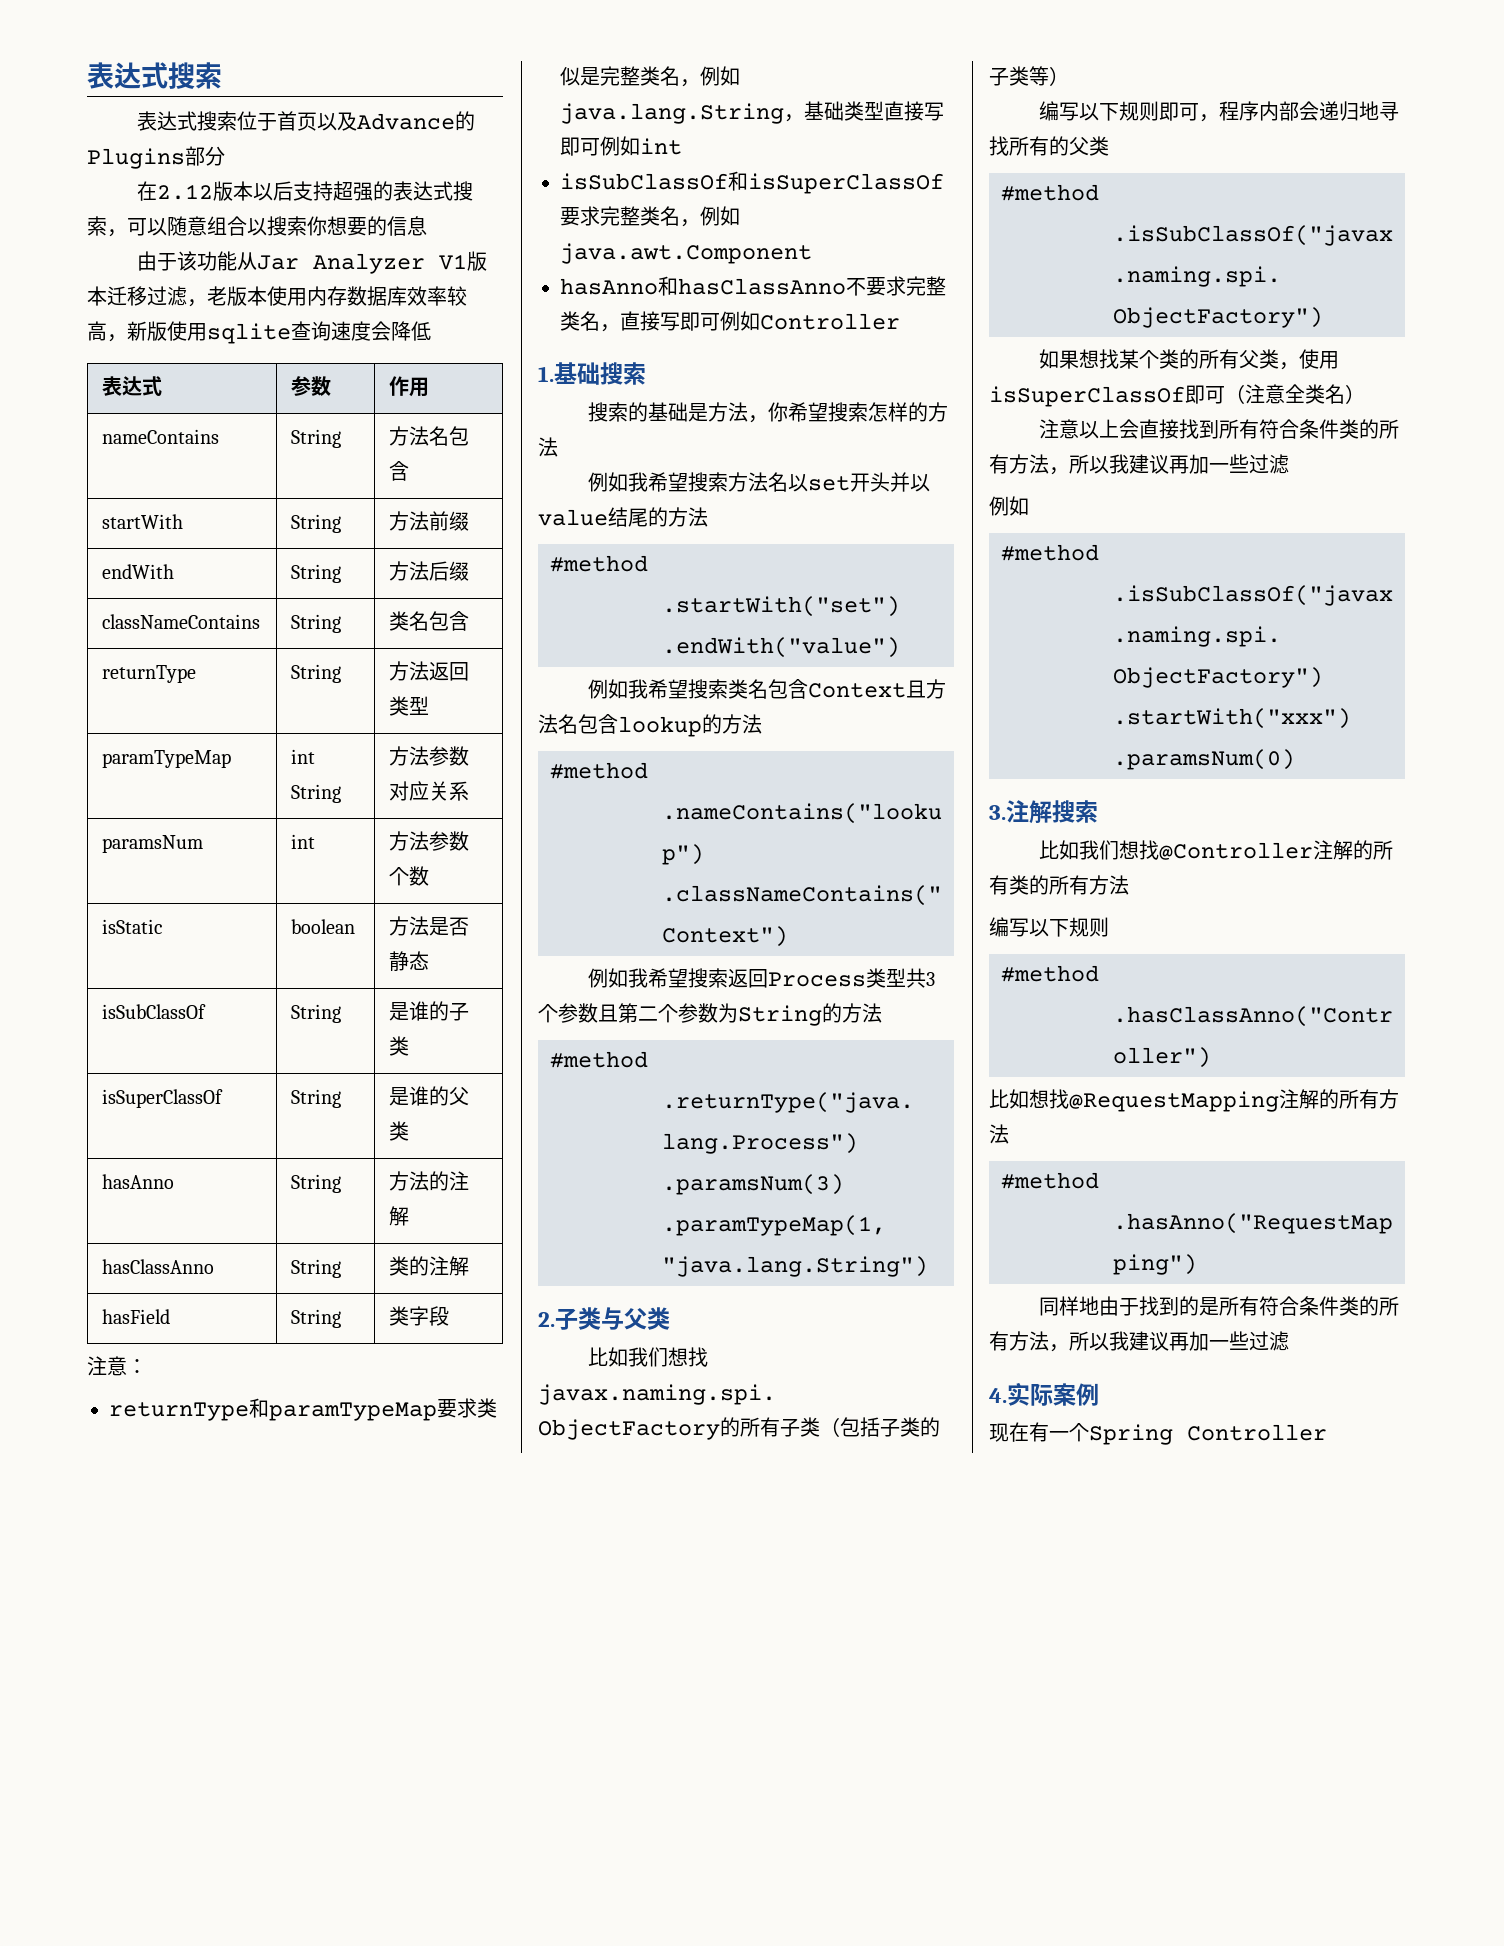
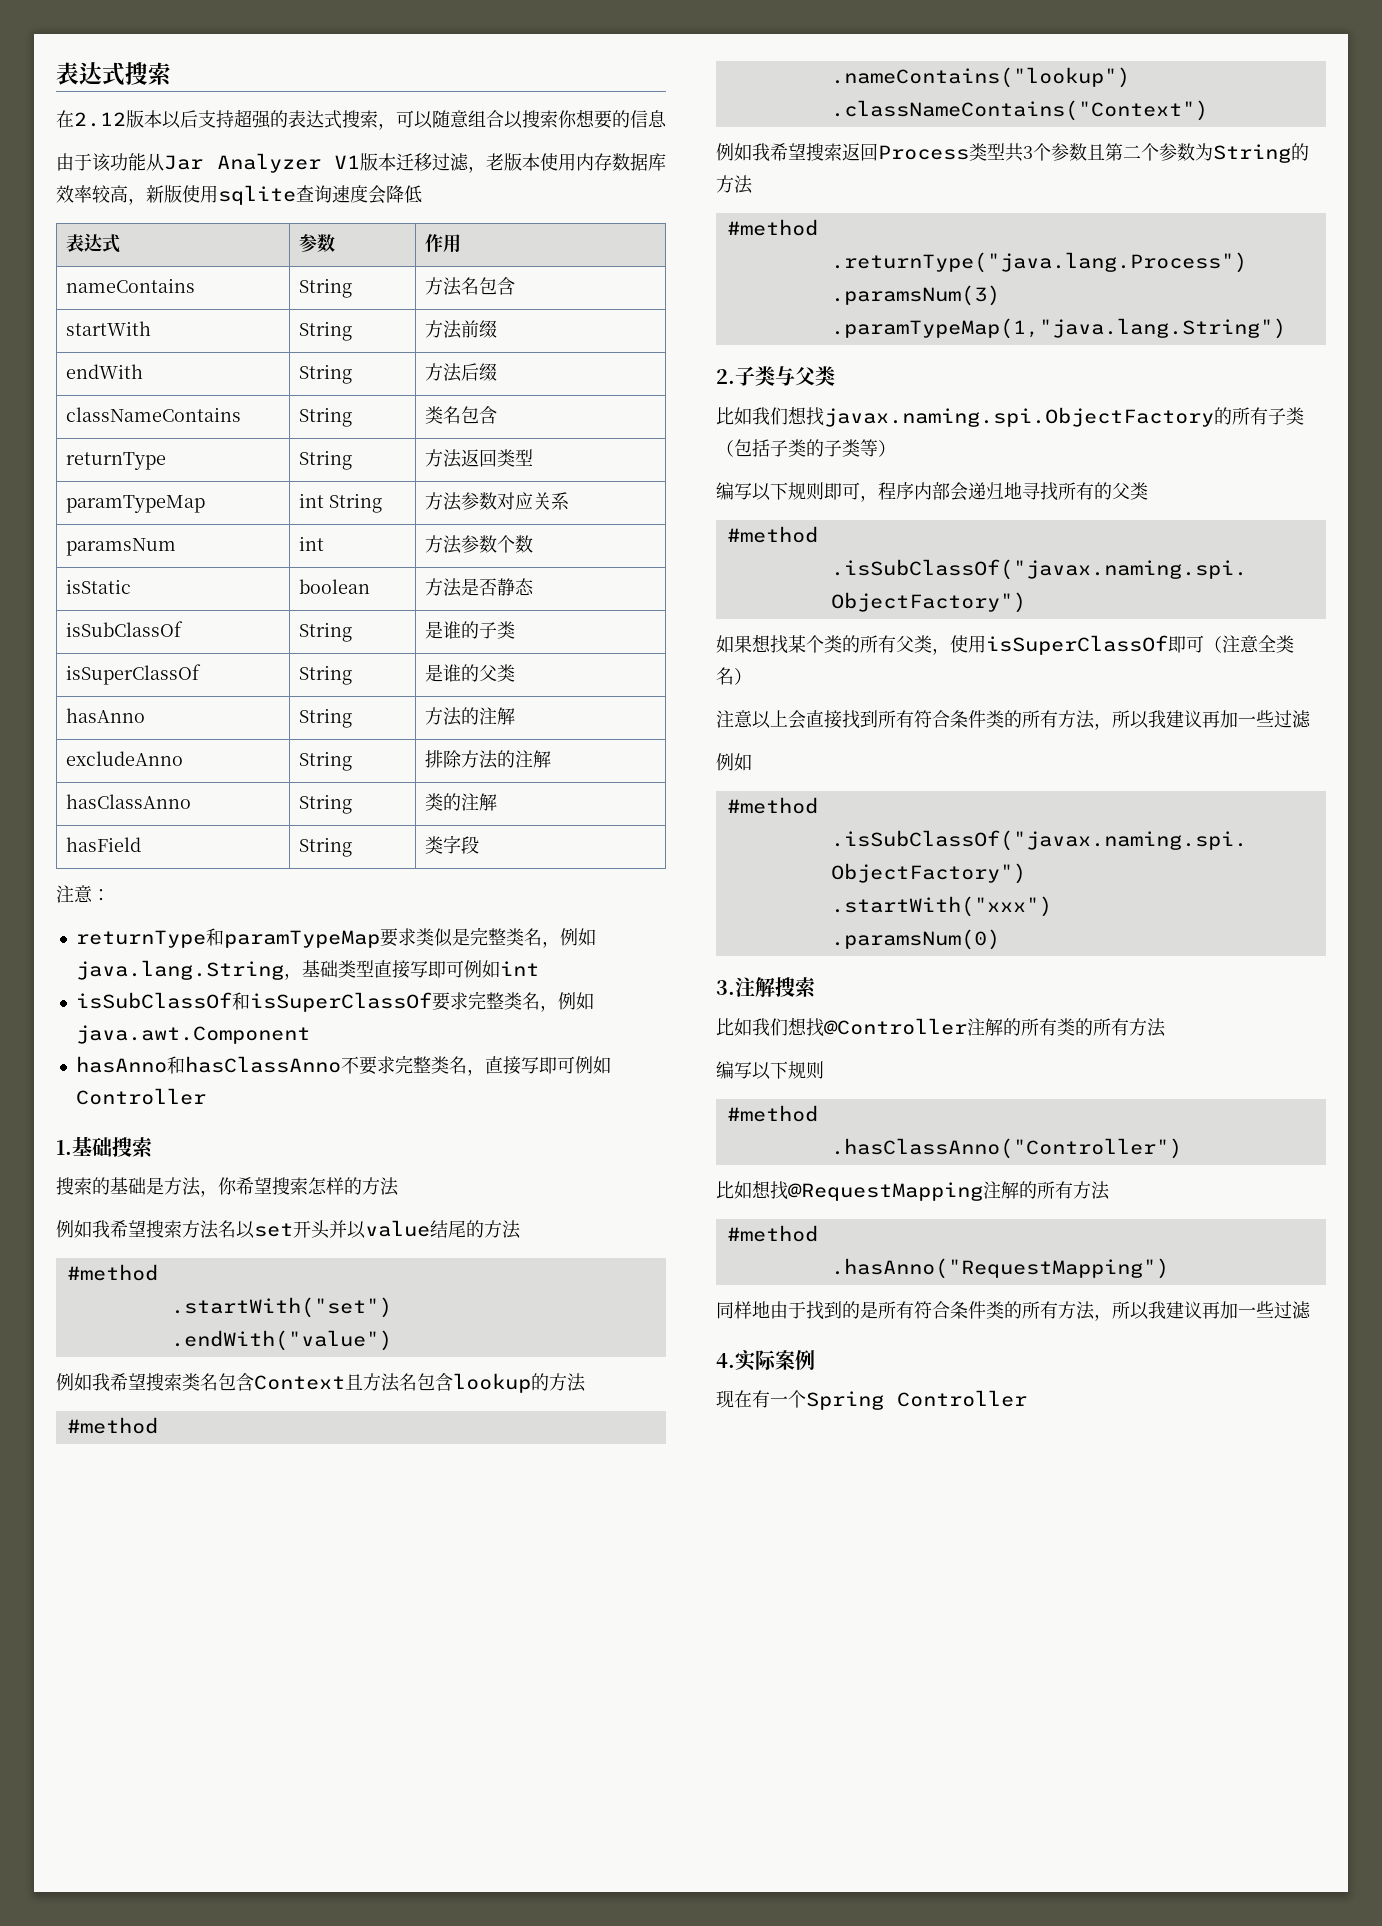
[87,62,222,89] [137,111,476,131] [87,146,225,169] 表达式搜索 // 表达式搜索位于首页以及Advance的Plugins部分 -> [56,62,171,86] 表达式搜索
(410, 1216) none -> [65,751,183,766] [298,751,352,771] [424,750,551,769] // excludeAnno | String | 排除方法的注解

